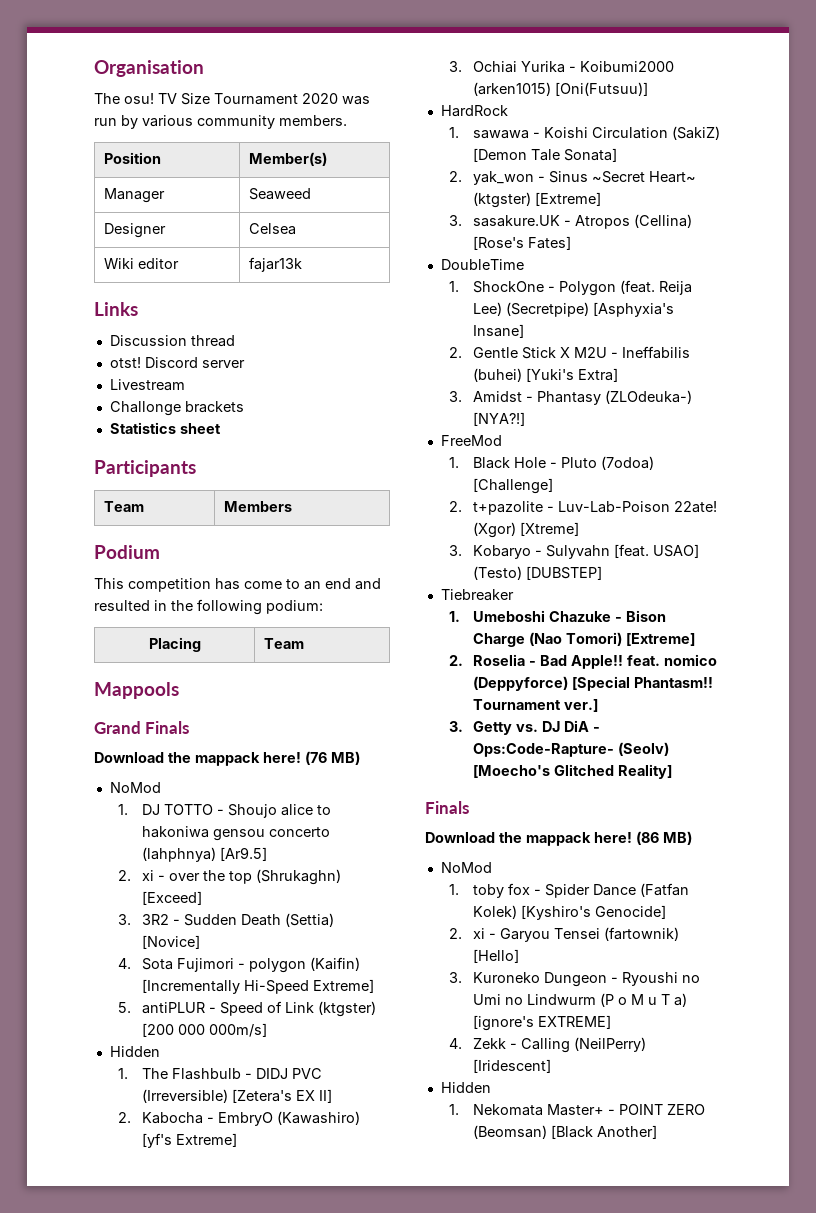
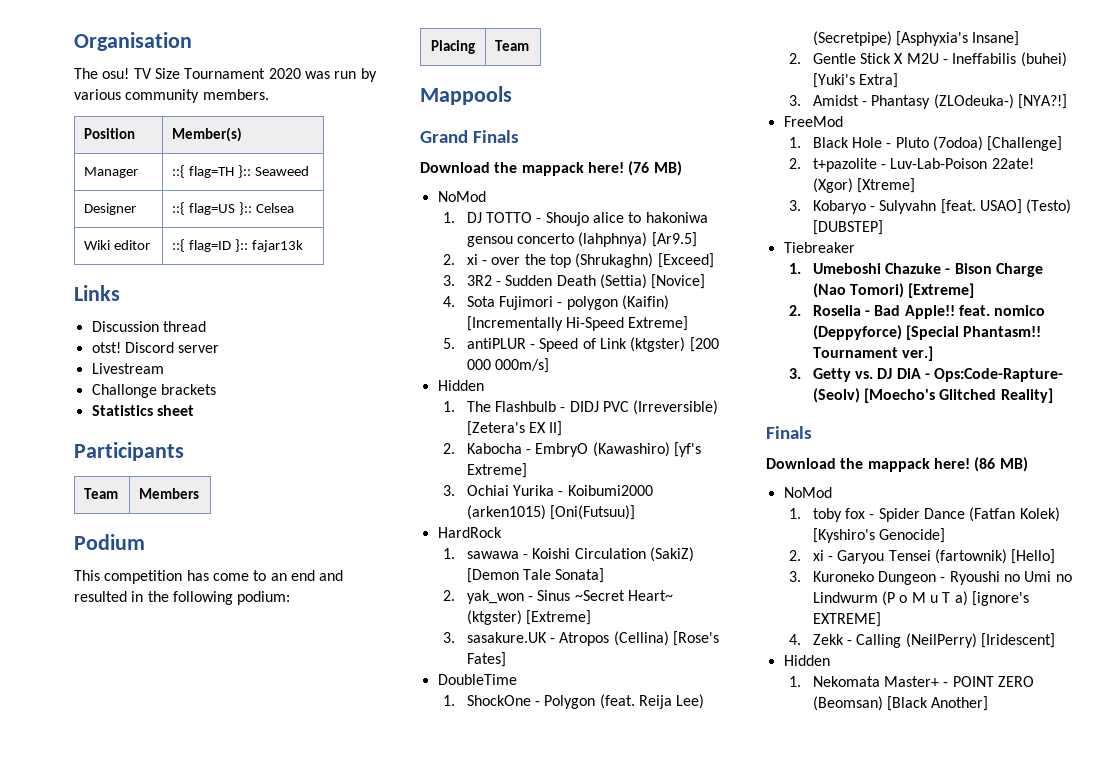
(166, 195) none -> [172,165,251,178] ::{ flag=TH }::
(167, 230) none -> [172,202,252,215] ::{ flag=US }::
(180, 263) none -> [172,239,248,252] ::{ flag=ID }::

